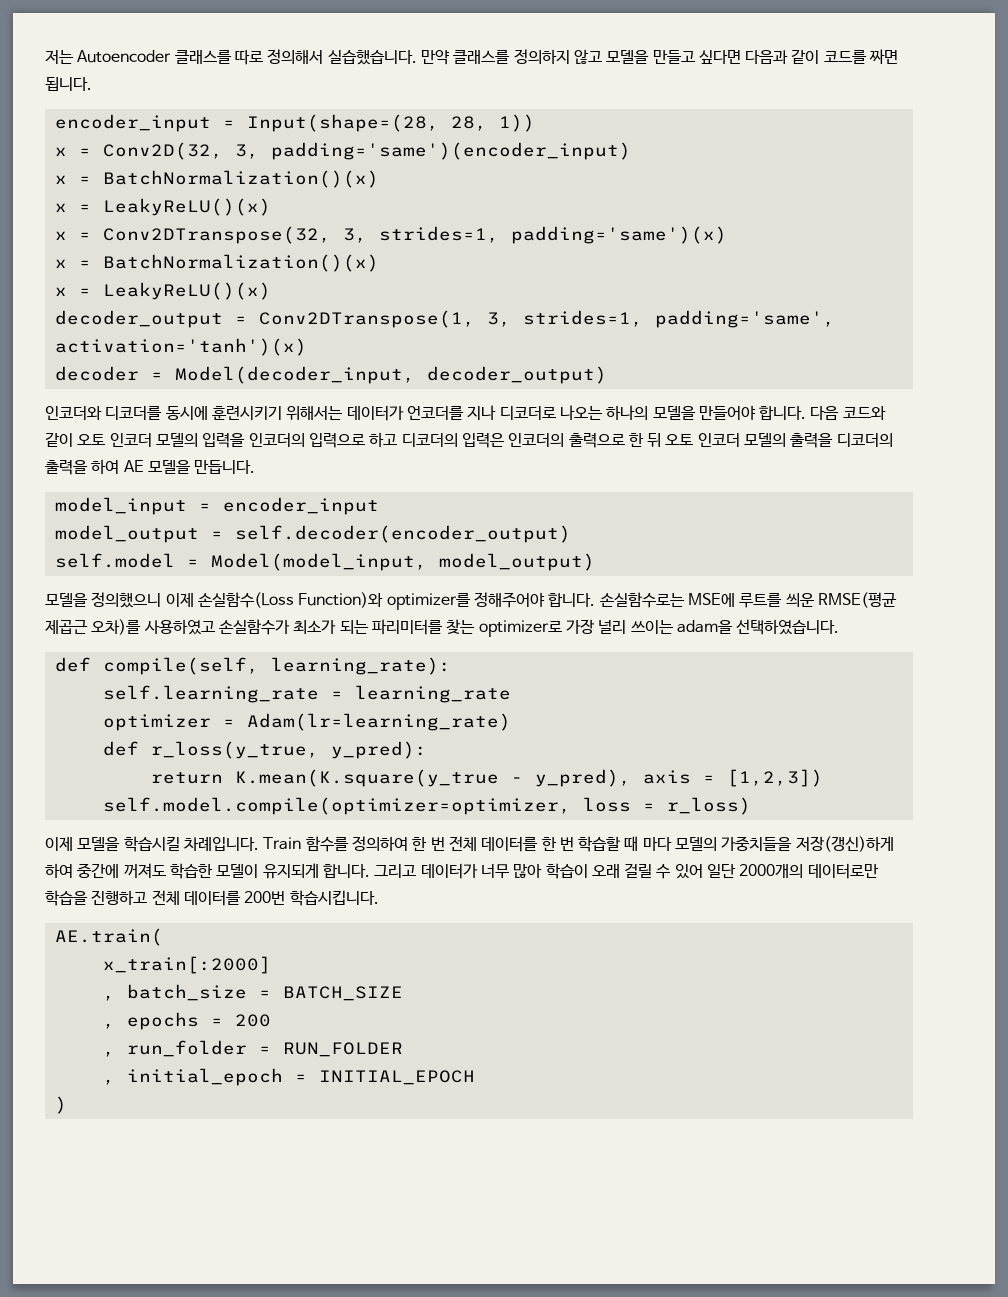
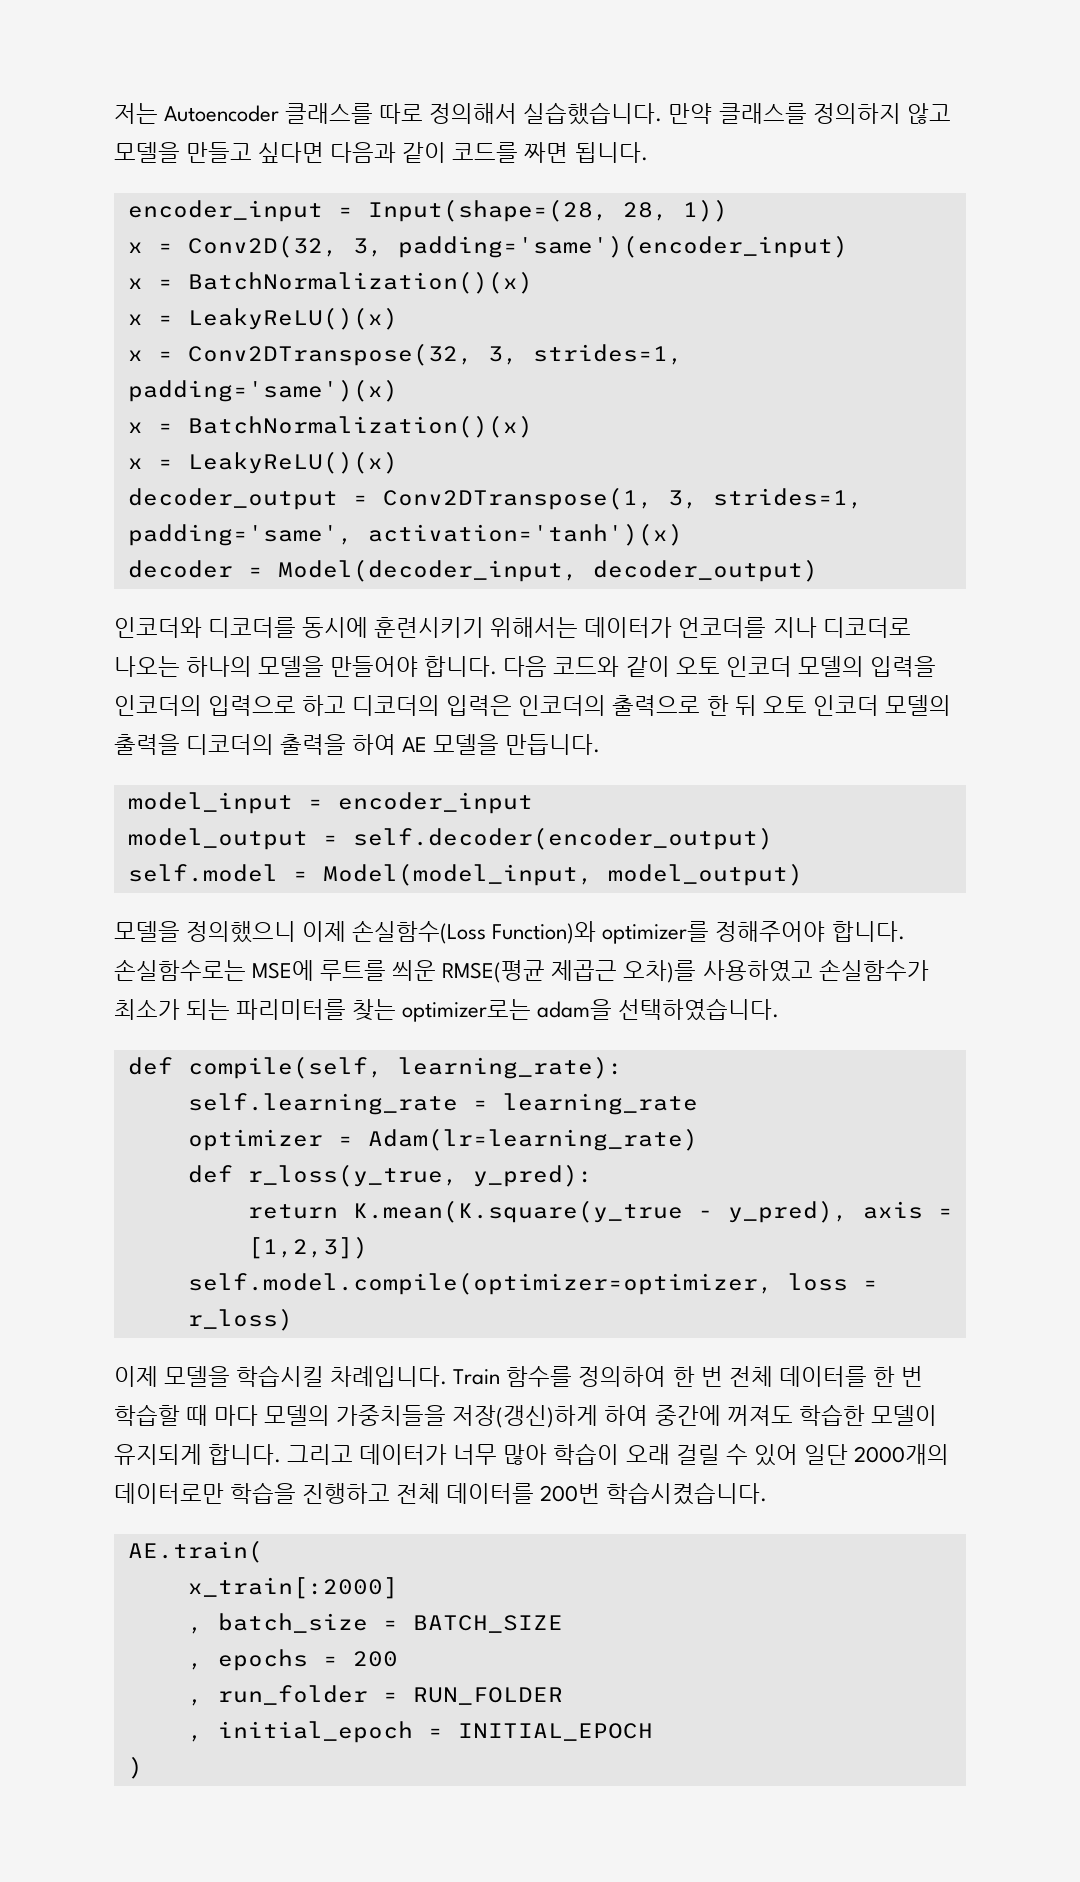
[478,619,674,637] optimizer로 가장 널리 쓰이는 -> [402,999,532,1022] optimizer로는
[289,890,379,906] 학습시킵니다. -> [606,1482,768,1505] 학습시켰습니다.

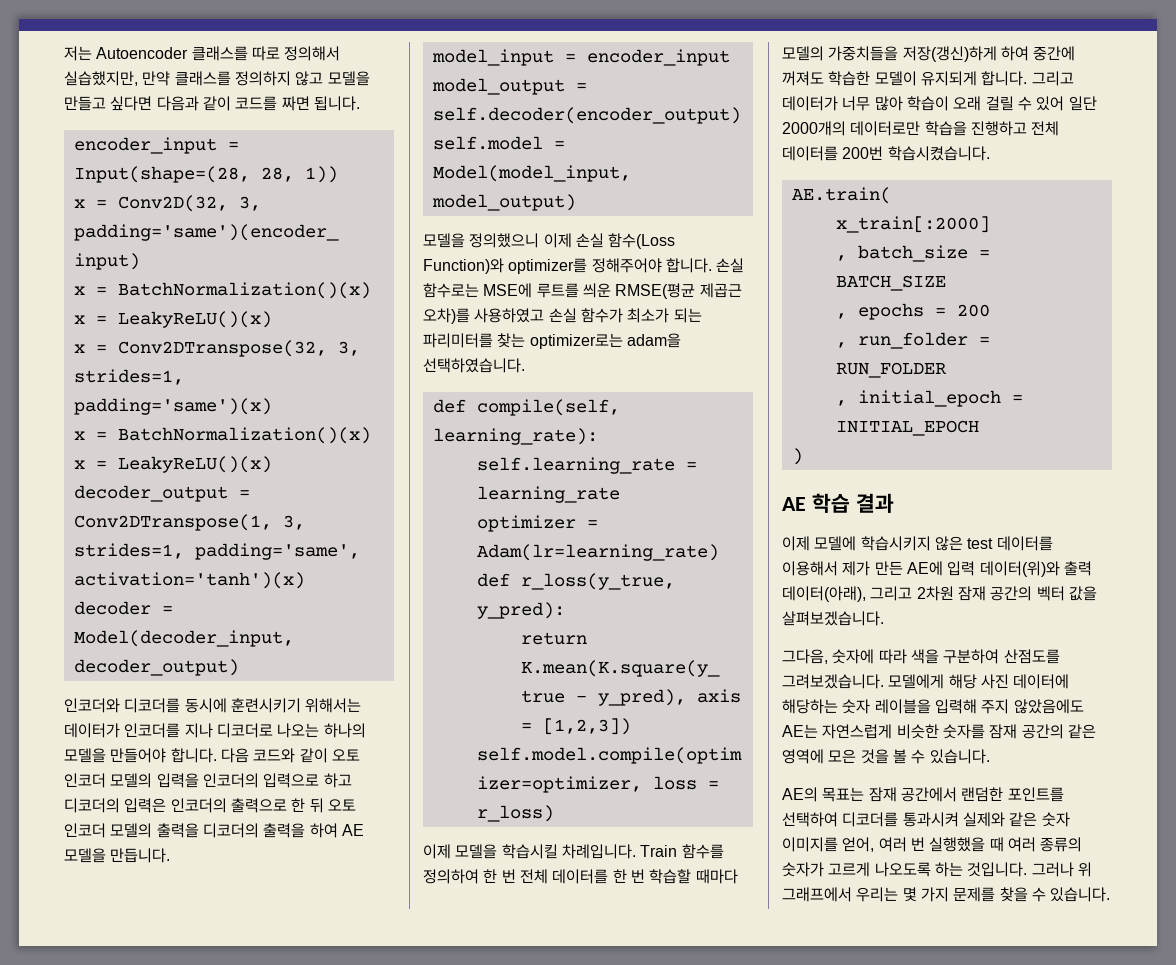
[523,102,663,125] 실습했습니다. -> [64,71,138,86] 실습했지만,
[678,617,767,638] 언코더를 -> [124,723,181,738] 인코더를
[352,920,487,944] 손실함수(Loss -> [575,233,676,249] 손실 함수(Loss
[114,959,246,981] 손실함수로는 -> [716,258,745,273] [423,283,479,298] 손실 함수로는
[818,959,929,981] 손실함수가 -> [548,308,623,323] 손실 함수가
[186,1405,259,1426] 때 마다 -> [695,869,738,884] 때마다
(143, 1767) none -> [782,493,894,513] [782,536,1053,551] [782,561,1092,577] [782,586,1097,602] [782,611,884,626] [782,649,1060,664] [782,674,1070,689] [782,699,1084,714] [782,724,1096,739] [782,749,990,764] [782,787,1064,802] [782,812,1070,827] [782,837,1083,852] [782,862,1092,877] [782,887,1111,902] // AE 학습 결과 // 이제 모델에 학습시키지 않은 test 데이터를 이용해서 제가 만든 AE에 입력 데이터(위)와 출력 데이터(아래), 그리고 2차원 잠재 공간의 벡터 값을 살펴보겠습니다. // 그다음, 숫자에 따라 색을 구분하여 산점도를 그려보겠습니다. 모델에게 해당 사진 데이터에 해당하는 숫자 레이블을 입력해 주지 않았음에도 AE는 자연스럽게 비슷한 숫자를 잠재 공간의 같은 영역에 모은 것을 볼 수 있습니다. // AE의 목표는 잠재 공간에서 랜덤한 포인트를 선택하여 디코더를 통과시켜 실제와 같은 숫자 이미지를 얻어, 여러 번 실행했을 때 여러 종류의 숫자가 고르게 나오도록 하는 것입니다. 그러나 위 그래프에서 우리는 몇 가지 문제를 찾을 수 있습니다.

